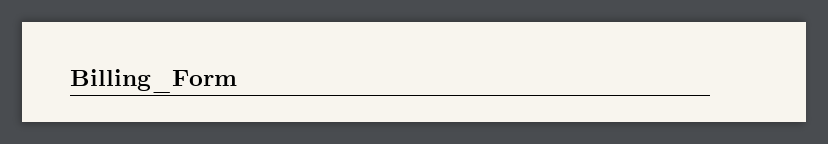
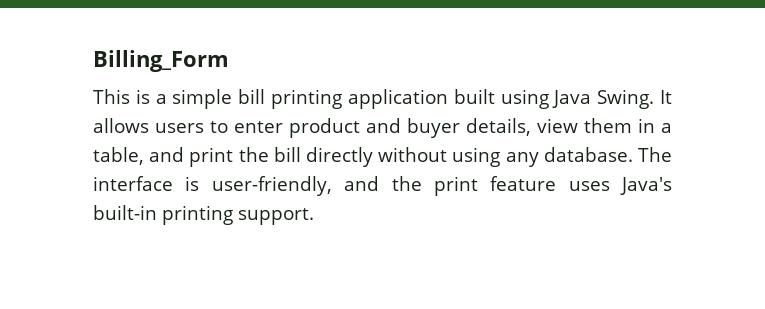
(237, 81) none -> [93,89,672,109] [93,118,672,138] [93,147,672,167] [93,176,672,196] [93,205,314,225] // This is a simple bill printing application built using Java Swing. It allows users to enter product and buyer details, view them in a table, and print the bill directly without using any database. The interface is user-friendly, and the print feature uses Java's built-in printing support.

